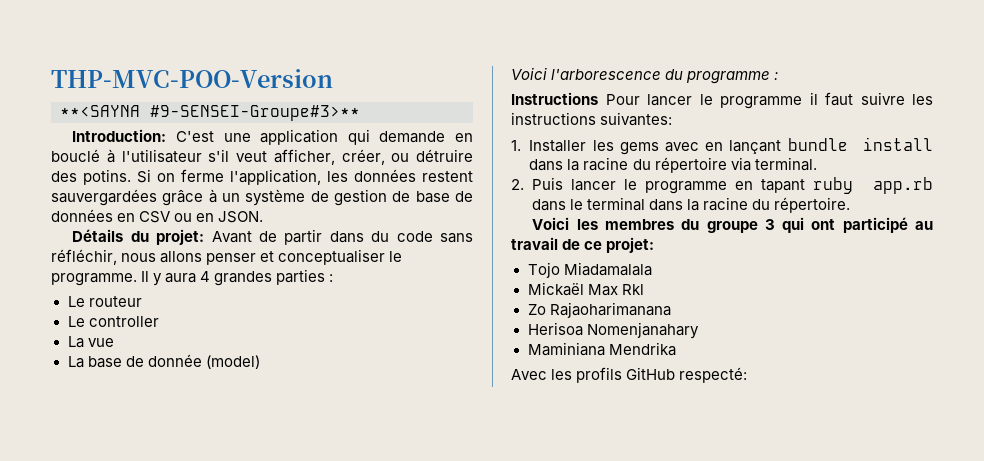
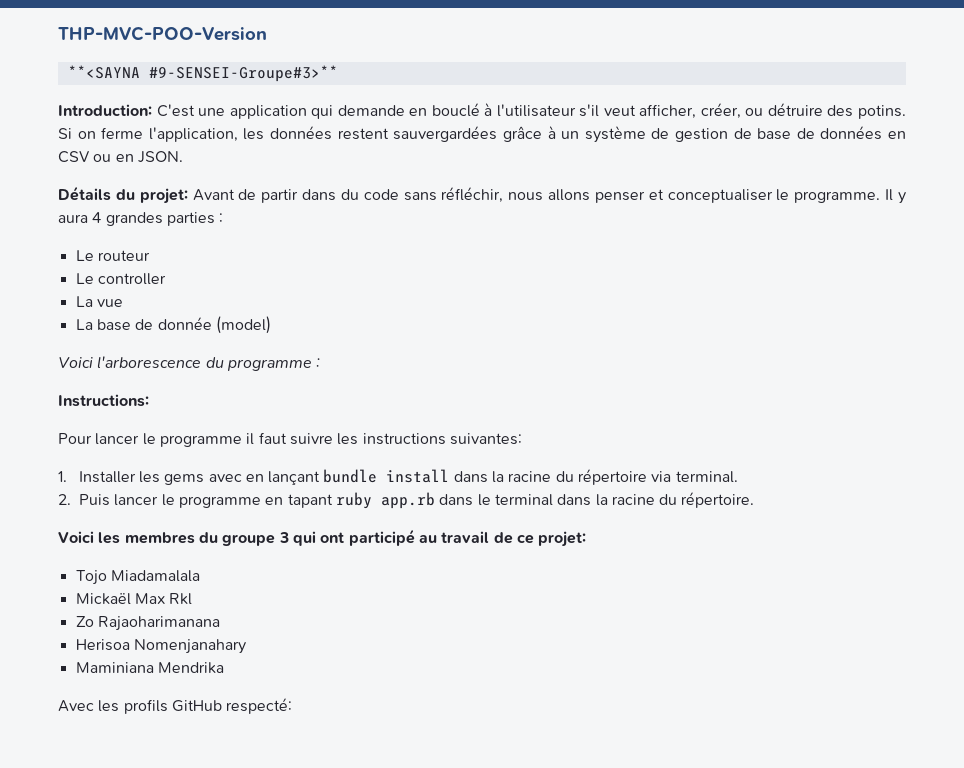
[511,92,598,105] Instructions -> [58,394,149,407] Instructions: //

